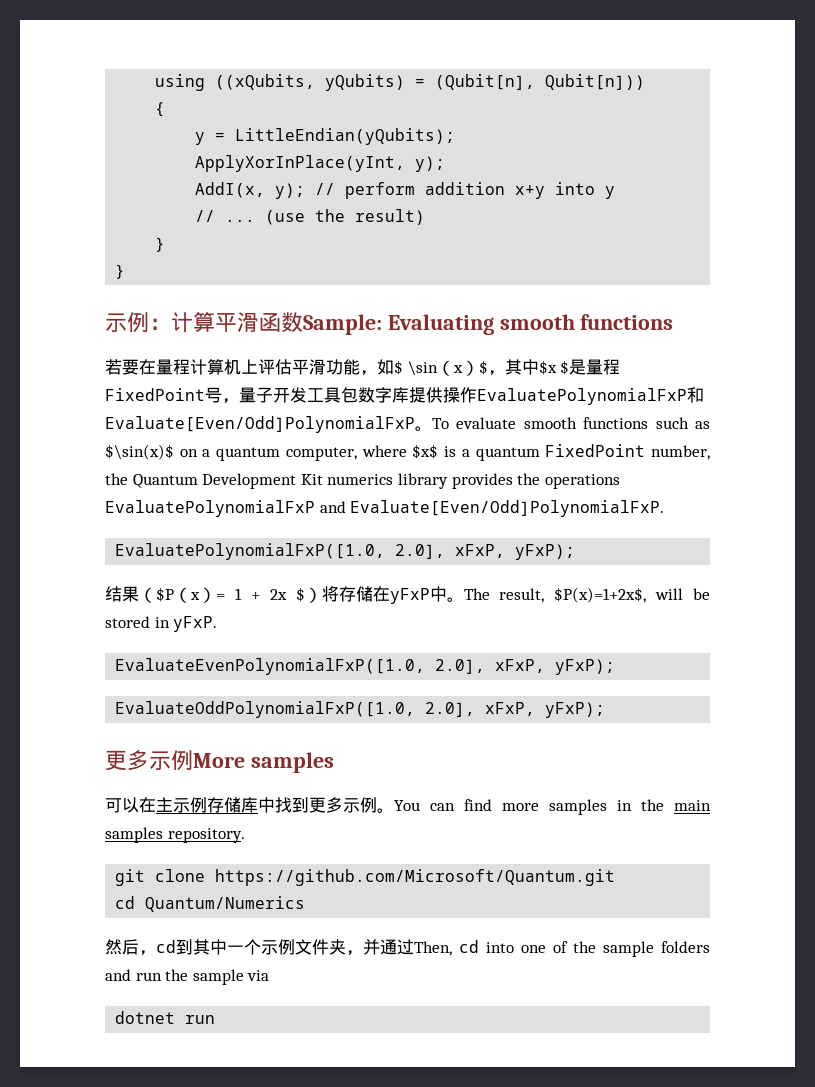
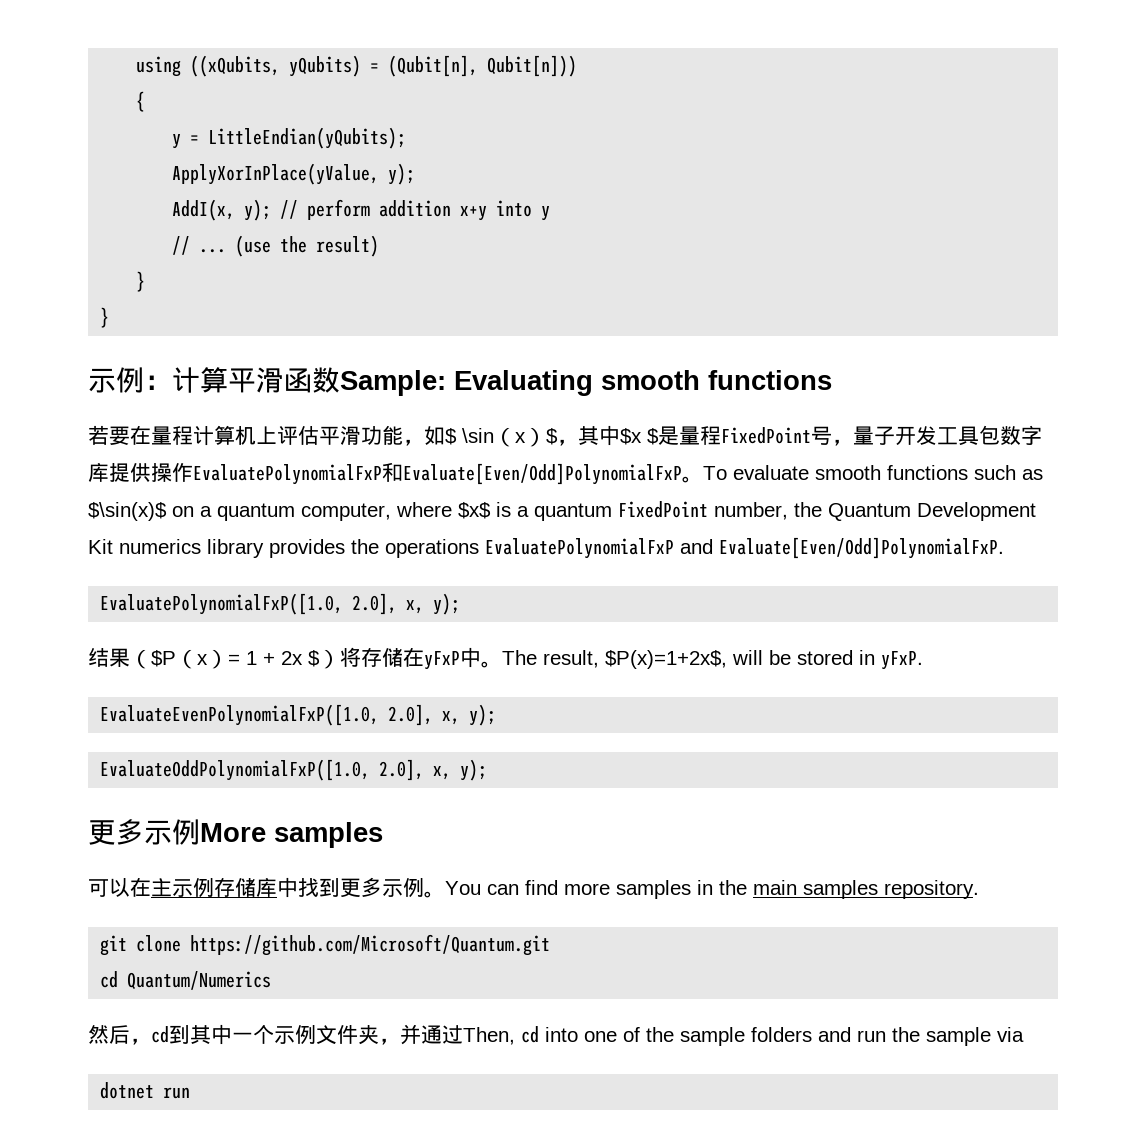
[195,155,406,172] ApplyXorInPlace(yInt, -> [172,163,380,185] ApplyXorInPlace(yValue,
[455,544,576,560] xFxP, yFxP); -> [406,593,461,615] x, y);
[495,659,616,675] xFxP, yFxP); -> [442,704,497,726] x, y);
[485,702,606,718] xFxP, yFxP); -> [433,759,488,781] x, y);

